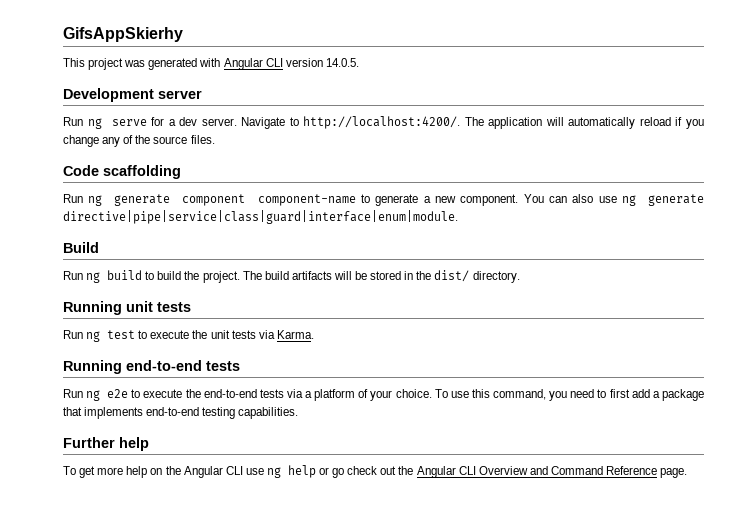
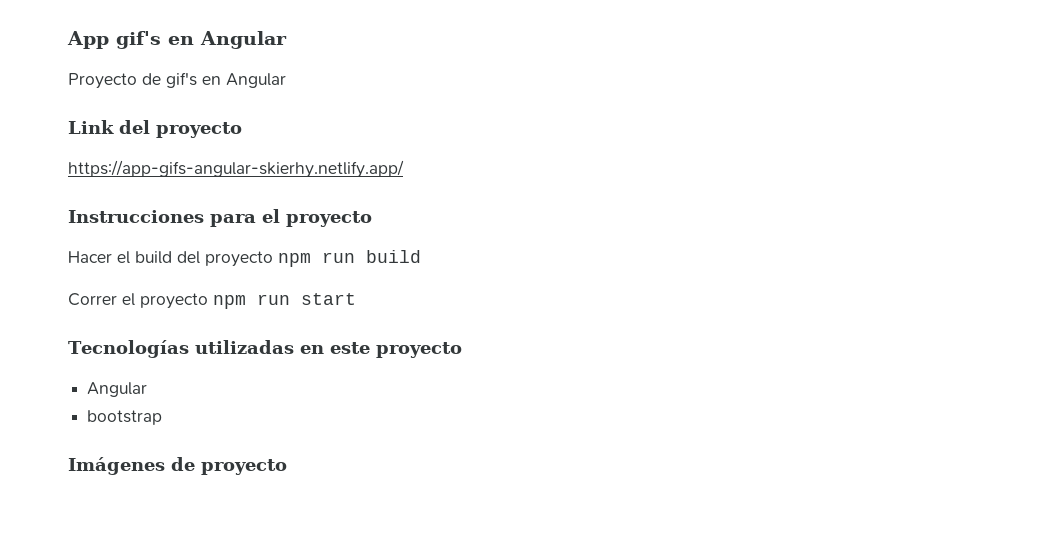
[63,27,183,42] [63,58,359,70] [63,88,202,102] [63,116,705,129] [63,135,215,147] [63,165,181,179] [63,194,704,206] [63,210,458,224] [63,242,99,253] [63,270,520,283] [63,301,191,315] [63,330,314,342] [63,360,240,374] [63,389,705,401] [63,407,299,419] [63,437,149,451] [63,465,688,478] GifsAppSkierhy // This project was generated with Angular CLI version 14.0.5. // Development server // Run ng serve for a dev server. Navigate to http://localhost:4200/. The application will automatically reload if you change any of the source files. // Code scaffolding // Run ng generate component component-name to generate a new component. You can also use ng generate directive|pipe|service|class|guard|interface|enum|module. // Build // Run ng build to build the project. The build artifacts will be stored in the dist/ directory. // Running unit tests // Run ng test to execute the unit tests via Karma. // Running end-to-end tests // Run ng e2e to execute the end-to-end tests via a platform of your choice. To use this command, you need to first add a package that implements end-to-end testing capabilities. // Further help // To get more help on the Angular CLI use ng help or go check out the Angular CLI Overview and Command Reference page. -> [67,31,287,49] [68,72,286,89] [68,120,242,138] [68,160,404,178] [68,209,372,227] [68,250,421,267] [68,293,356,309] [68,340,462,358] [87,382,148,397] [87,410,163,425] [68,457,287,475] App gif's en Angular // Proyecto de gif's en Angular // Link del proyecto // https://app-gifs-angular-skierhy.netlify.app/ // Instrucciones para el proyecto // Hacer el build del proyecto npm run build // Correr el proyecto npm run start // Tecnologías utilizadas en este proyecto // Angular // bootstrap // Imágenes de proyecto

